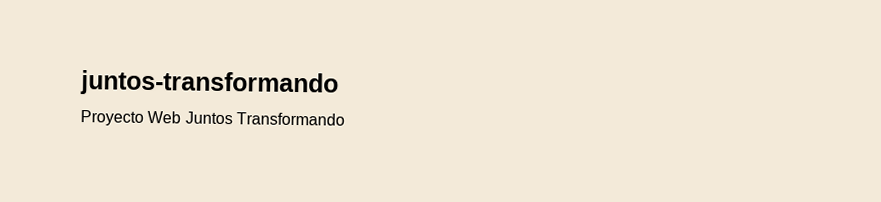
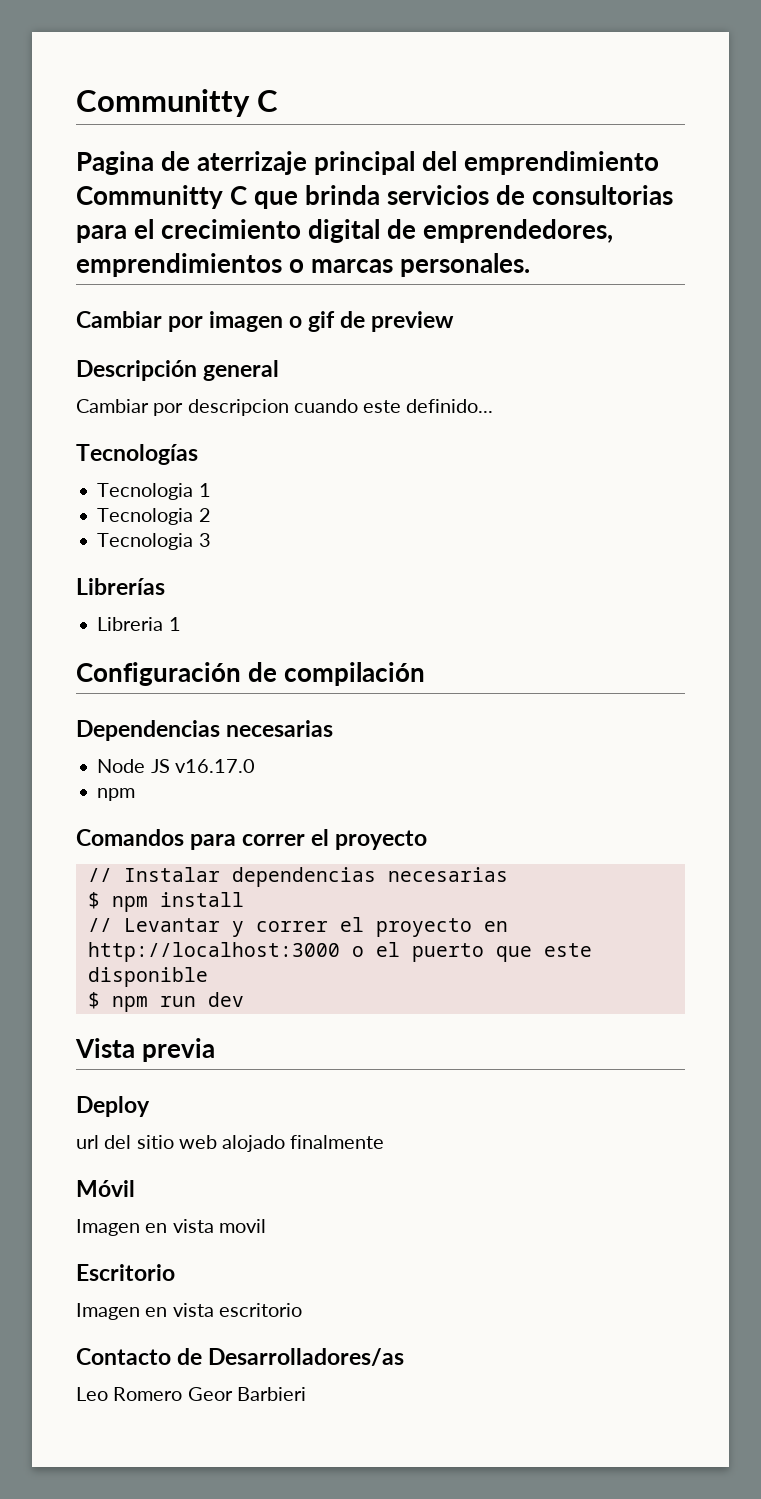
[80,70,339,98] [80,110,345,126] juntos-transformando // Proyecto Web Juntos Transformando -> [76,89,279,117] [76,151,660,175] [76,185,674,209] [76,219,614,243] [76,253,531,277] [76,311,455,332] [76,360,280,381] [76,399,494,416] [76,444,198,465] [97,483,211,500] [97,508,211,525] [97,533,211,550] [76,578,165,595] [97,617,181,631] [76,662,426,686] [76,720,334,741] [97,759,255,773] [97,788,136,801] [76,829,428,850] [87,867,508,887] [87,892,244,912] [87,917,508,937] [87,942,592,962] [87,967,208,987] [87,992,244,1012] [75,1038,216,1062] [76,1096,150,1117] [76,1135,385,1152] [76,1180,135,1197] [76,1219,266,1236] [76,1264,175,1281] [76,1303,302,1320] [76,1348,405,1366] [76,1387,306,1401] Communitty C // Pagina de aterrizaje principal del emprendimiento Communitty C que brinda servicios de consultorias para el crecimiento digital de emprendedores, emprendimientos o marcas personales. // Cambiar por imagen o gif de preview // Descripción general // Cambiar por descripcion cuando este definido... // Tecnologías // Tecnologia 1 // Tecnologia 2 // Tecnologia 3 // Librerías // Libreria 1 // Configuración de compilación // Dependencias necesarias // Node JS v16.17.0 // npm // Comandos para correr el proyecto // // Instalar dependencias necesarias // $ npm install // // Levantar y correr el proyecto en http://localhost:3000 o el puerto que este disponible // $ npm run dev // Vista previa // Deploy // url del sitio web alojado finalmente // Móvil // Imagen en vista movil // Escritorio // Imagen en vista escritorio // Contacto de Desarrolladores/as // Leo Romero Geor Barbieri

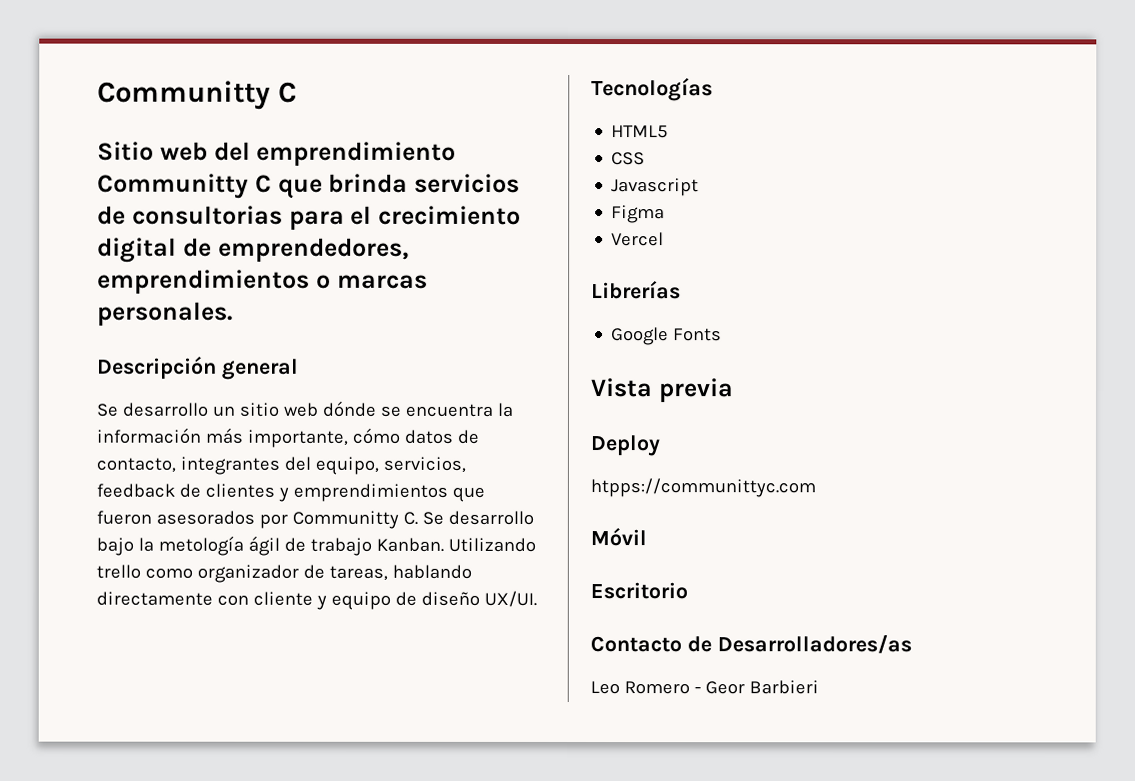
[76,151,416,175] Pagina de aterrizaje principal -> [97,141,208,161] Sitio web
[76,311,455,332] [76,360,280,381] [76,399,494,416] [76,444,198,465] [97,483,211,500] [97,508,211,525] [97,533,211,550] [76,578,165,595] [97,617,181,631] [76,662,426,686] [76,720,334,741] [97,759,255,773] [97,788,136,801] [76,829,428,850] [87,867,508,887] [87,892,244,912] [87,917,508,937] [87,942,592,962] [87,967,208,987] [87,992,244,1012] [75,1038,216,1062] [76,1096,150,1117] [76,1135,385,1152] [76,1180,135,1197] [76,1219,266,1236] [76,1264,175,1281] [76,1303,302,1320] Cambiar por imagen o gif de preview // Descripción general // Cambiar por descripcion cuando este definido... // Tecnologías // Tecnologia 1 // Tecnologia 2 // Tecnologia 3 // Librerías // Libreria 1 // Configuración de compilación // Dependencias necesarias // Node JS v16.17.0 // npm // Comandos para correr el proyecto // // Instalar dependencias necesarias // $ npm install // // Levantar y correr el proyecto en http://localhost:3000 o el puerto que este disponible // $ npm run dev // Vista previa // Deploy // url del sitio web alojado finalmente // Móvil // Imagen en vista movil // Escritorio // Imagen en vista escritorio -> [97,356,299,380] [96,400,513,417] [96,427,479,448] [96,456,466,475] [96,483,485,502] [96,510,534,529] [96,535,536,556] [96,564,472,583] [96,590,537,610] [591,78,713,102] [611,125,669,139] [611,152,646,166] [611,178,700,197] [611,205,666,224] [611,232,665,247] [591,281,681,300] [611,327,723,346] [590,378,734,403] [590,435,660,457] [590,478,816,498] [590,528,647,547] [590,582,688,600] Descripción general // Se desarrollo un sitio web dónde se encuentra la información más importante, cómo datos de contacto, integrantes del equipo, servicios, feedback de clientes y emprendimientos que fueron asesorados por Communitty C. Se desarrollo bajo la metología ágil de trabajo Kanban. Utilizando trello como organizador de tareas, hablando directamente con cliente y equipo de diseño UX/UI. // Tecnologías // HTML5 // CSS // Javascript // Figma // Vercel // Librerías // Google Fonts // Vista previa // Deploy // htpps://communittyc.com // Móvil // Escritorio
(183, 1394) none -> [693,687,701,694] -

